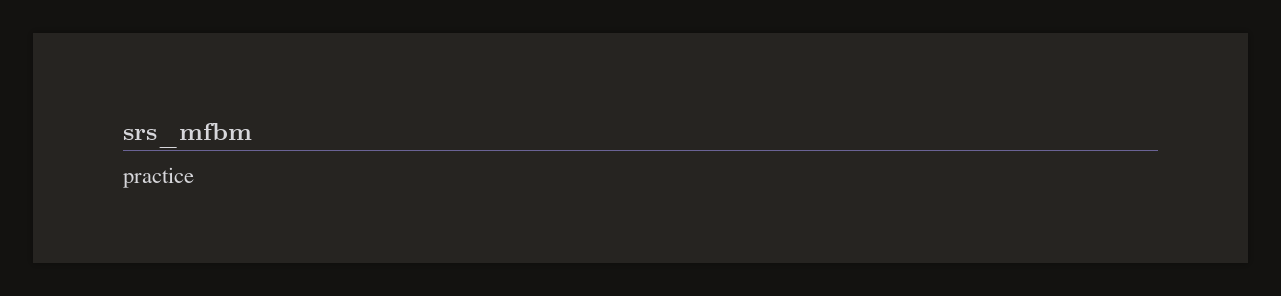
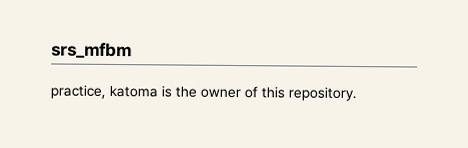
[123,167,194,188] practice -> [50,84,357,102] practice, katoma is the owner of this repository.

